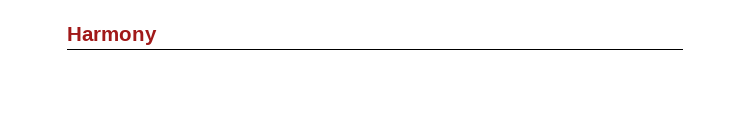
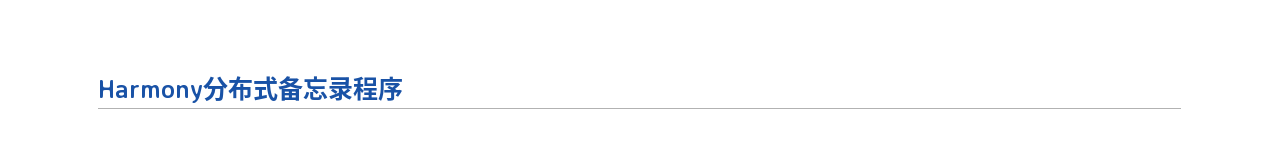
(157, 36) none -> [203,76,403,102] 分布式备忘录程序

